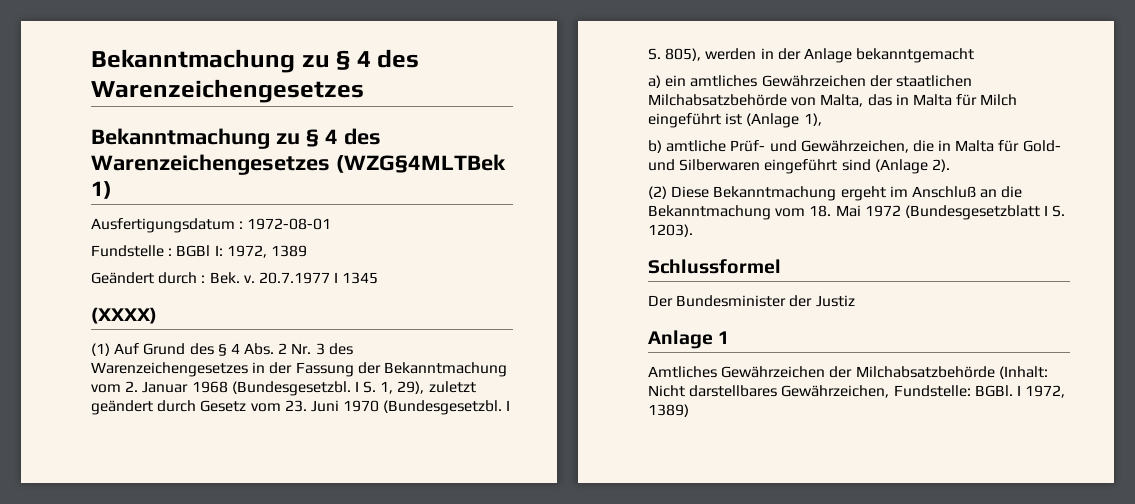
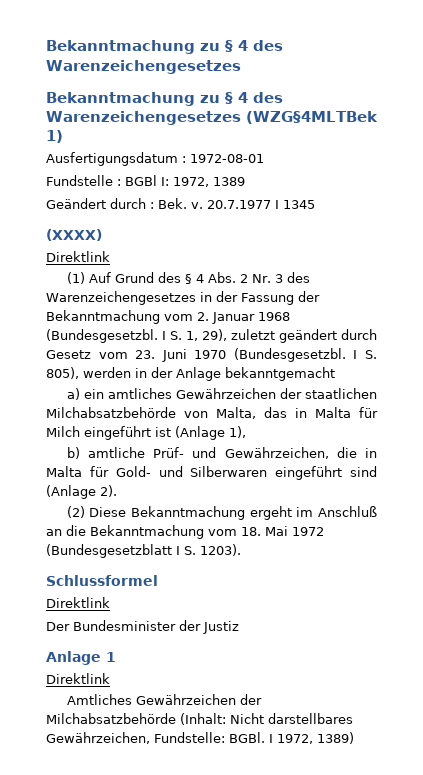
(157, 315) none -> [46,251,110,262] // Direktlink
(781, 266) none -> [46,597,110,608] // Direktlink
(730, 337) none -> [46,673,110,684] // Direktlink

